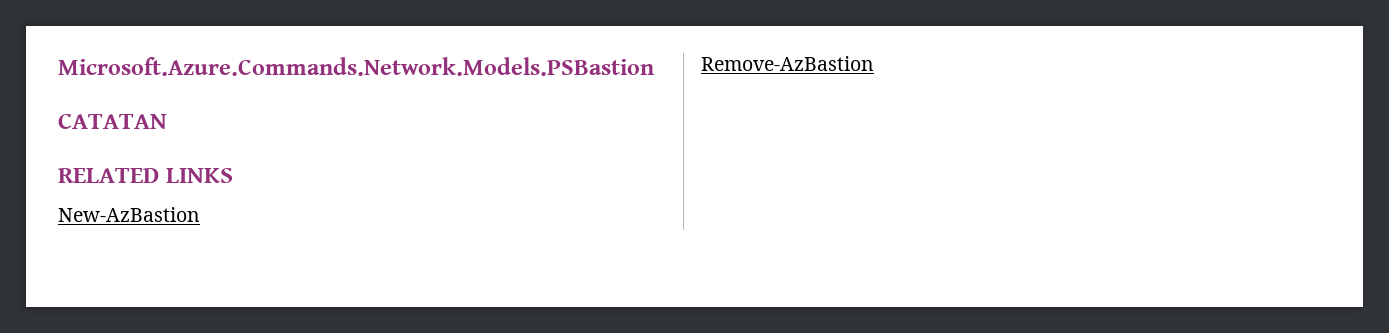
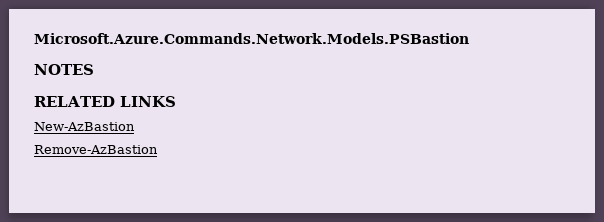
[58,113,167,129] CATATAN -> [34,64,94,75] NOTES

